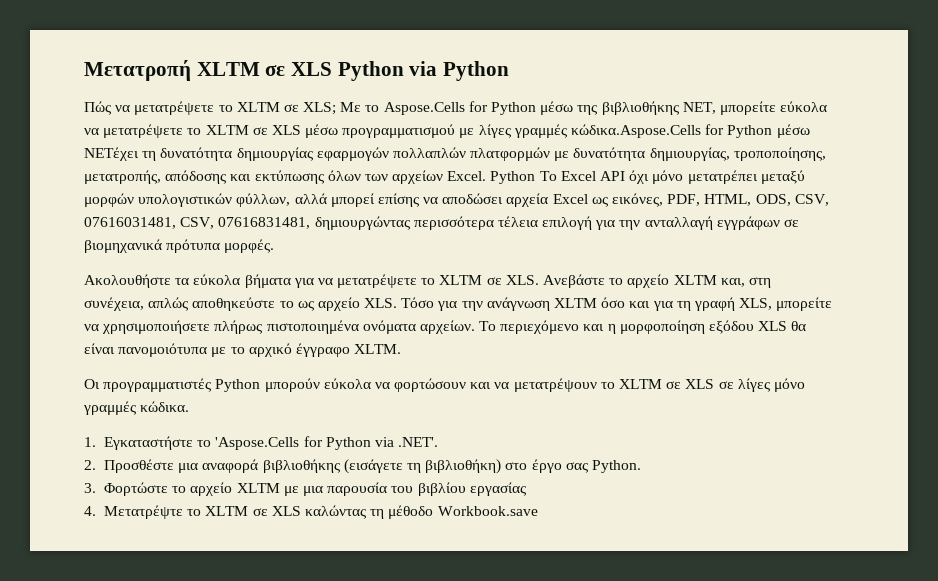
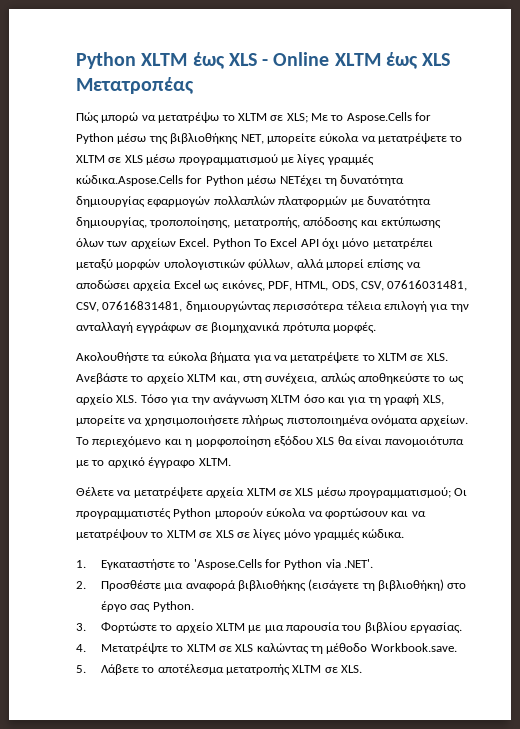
[84,60,510,81] [84,101,215,115] Μετατροπή XLTM σε XLS Python via Python // Πώς να μετατρέψετε -> [76,52,451,69] [76,77,194,94] [76,112,220,123] Python XLTM έως XLS - Online XLTM έως XLS Μετατροπέας // Πώς μπορώ να μετατρέψω
(402, 349) none -> [76,487,451,498] Θέλετε να μετατρέψετε αρχεία XLTM σε XLS μέσω προγραμματισμού;
[469,482,526,496] εργασίας -> [410,622,463,633] εργασίας.
[437,506,538,516] Workbook.save -> [370,643,457,652] [76,664,363,675] Workbook.save. // 5. Λάβετε το αποτέλεσμα μετατροπής XLTM σε XLS.

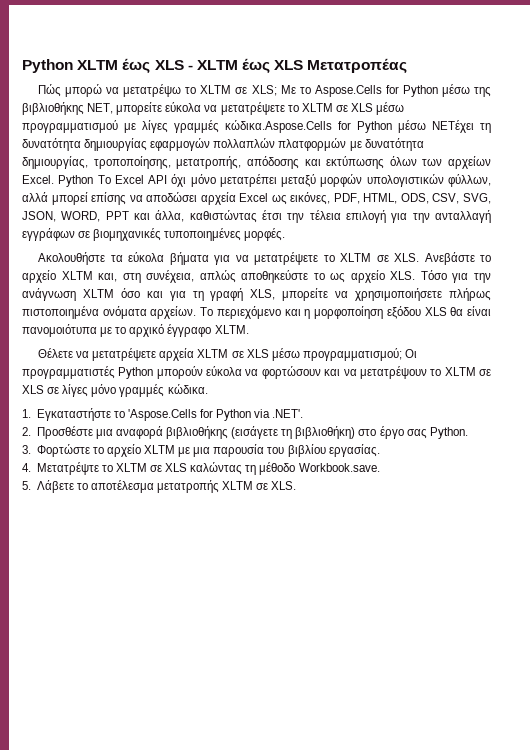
[273,52,330,66] Online -> (193, 67) none
[387,280,468,291] [76,301,345,312] 07616031481, CSV, 07616831481, δημιουργώντας περισσότερα -> [463,193,492,204] [22,210,305,223] SVG, JSON, WORD, PPT και άλλα, καθιστώντας έτσι την
[211,322,331,333] βιομηχανικά πρότυπα -> [93,228,242,241] βιομηχανικές τυποποιημένες

